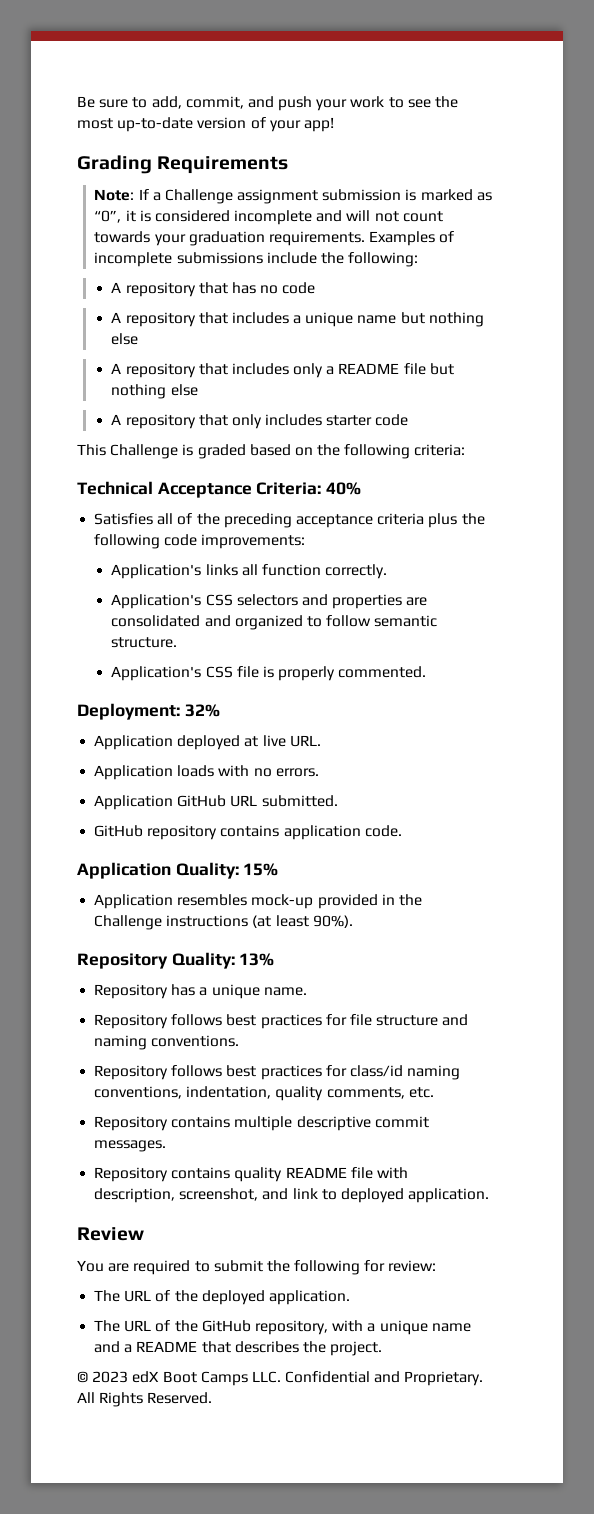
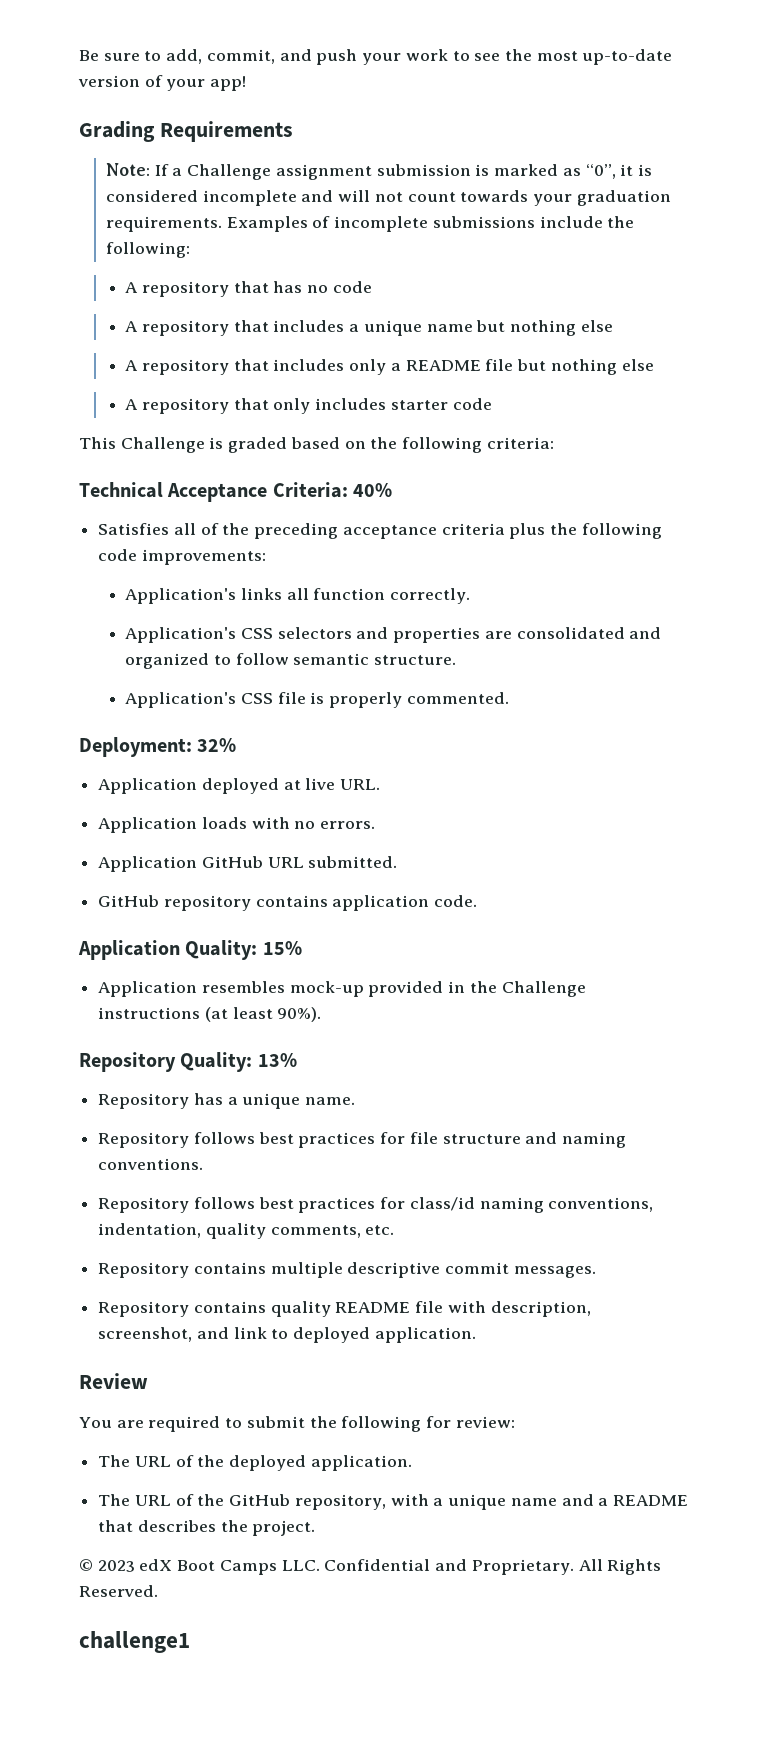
(213, 1398) none -> [79,1631,190,1653] // challenge1

